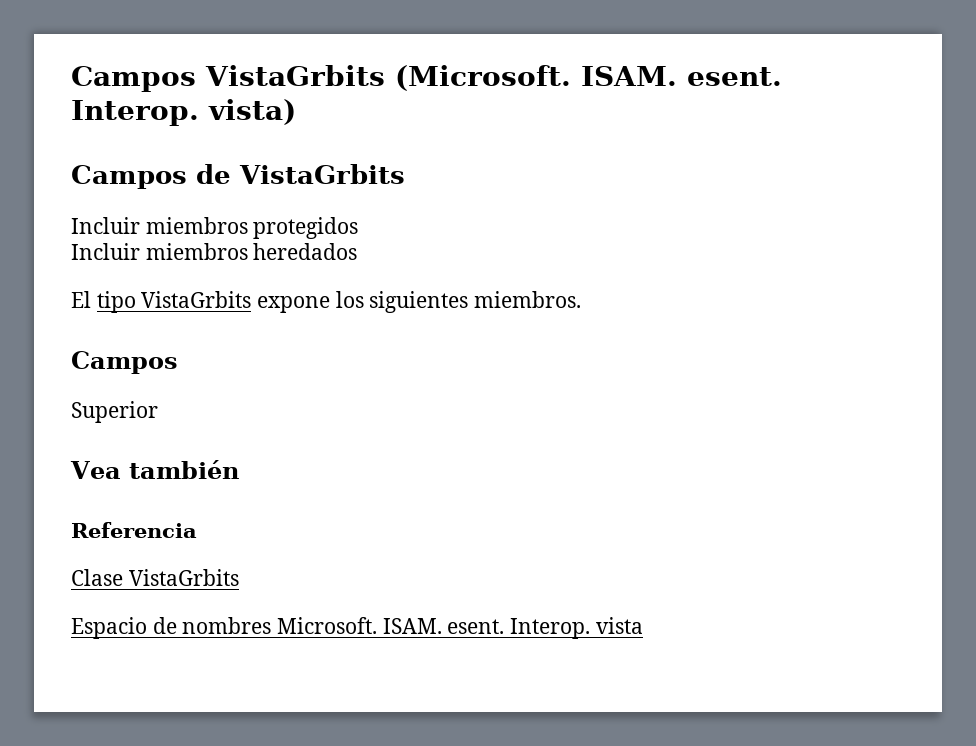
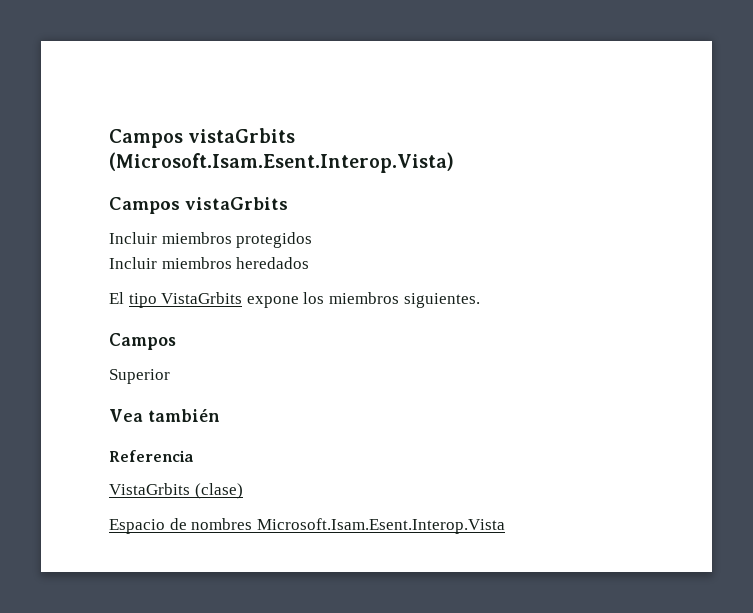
[71,65,782,92] [71,99,296,126] [71,164,405,189] Campos VistaGrbits (Microsoft. ISAM. esent. Interop. vista) // Campos de VistaGrbits -> [109,128,296,148] [109,152,454,173] [109,197,288,214] Campos vistaGrbits (Microsoft.Isam.Esent.Interop.Vista) // Campos vistaGrbits
[369,291,582,313] siguientes miembros. -> [328,292,480,308] miembros siguientes.
[71,569,239,586] Clase VistaGrbits -> [109,483,243,499] VistaGrbits (clase)
[277,617,643,639] Microsoft. ISAM. esent. Interop. vista -> [256,518,505,534] Microsoft.Isam.Esent.Interop.Vista

